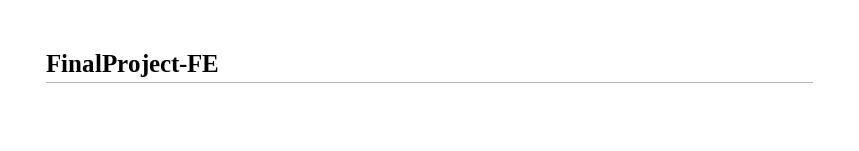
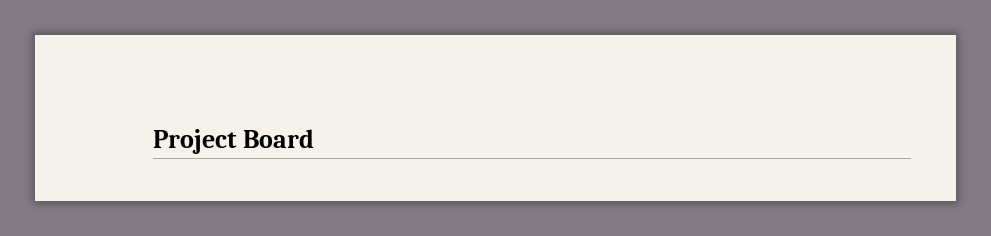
[46,54,219,77] FinalProject-FE -> [153,129,314,154] Project Board

